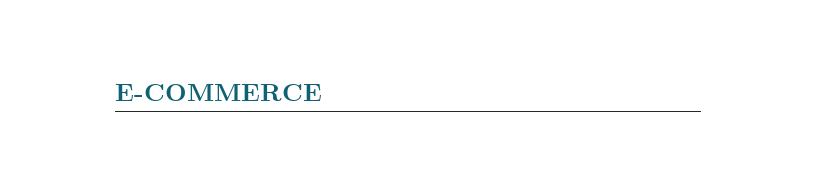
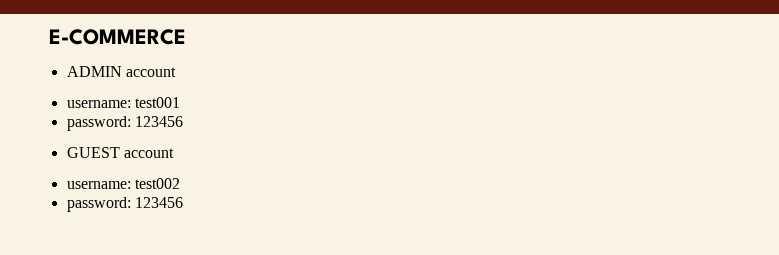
(322, 92) none -> [66,66,176,77] [66,97,180,108] [66,116,183,131] [66,147,174,158] [66,178,180,189] [66,197,183,212] // ADMIN account // username: test001 // password: 123456 // GUEST account // username: test002 // password: 123456

